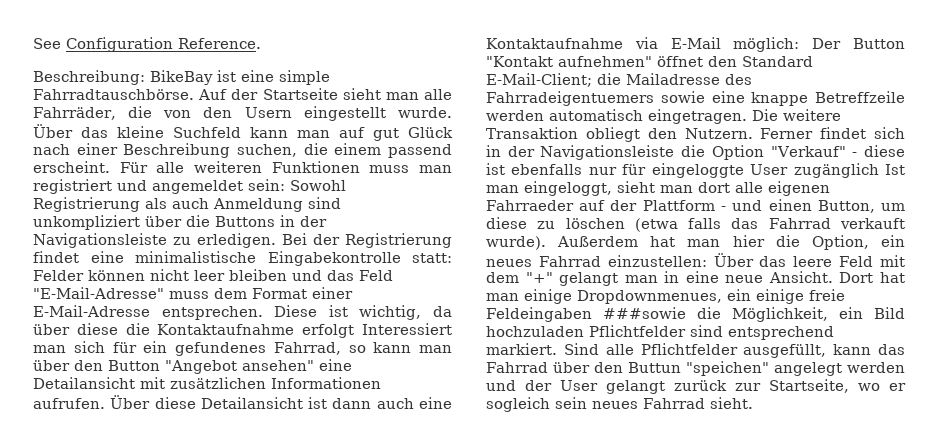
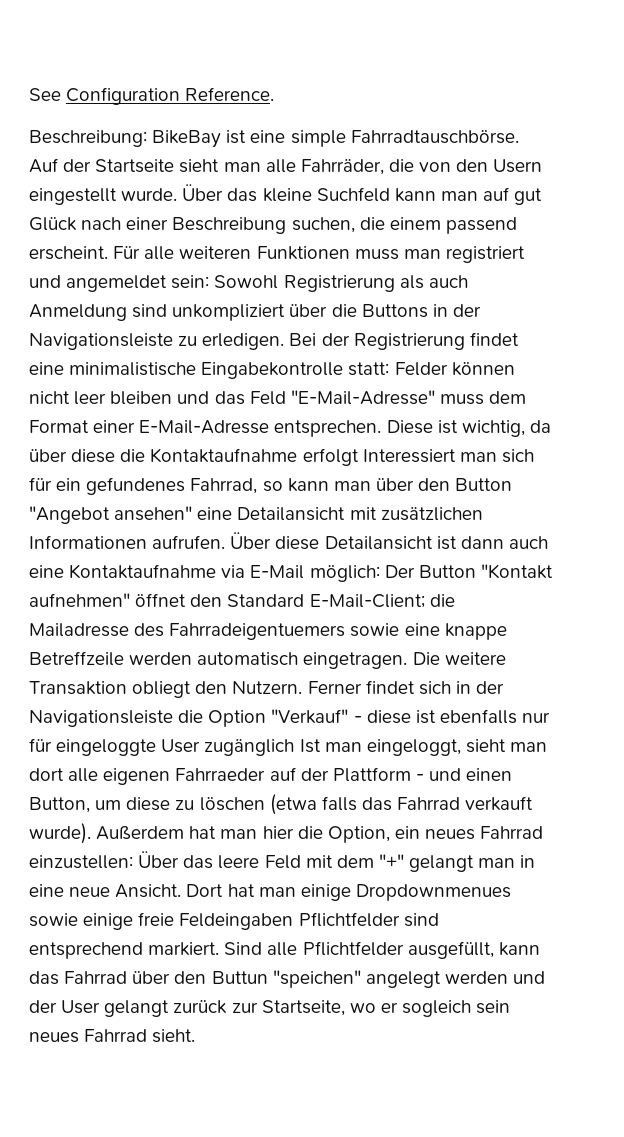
[577,289,751,304] Dropdownmenues, ein -> [355,884,511,901] [29,913,78,927] Dropdownmenues sowie
[603,307,905,322] [486,326,584,337] ###sowie die Möglichkeit, ein Bild hochzuladen -> (294, 921) none

